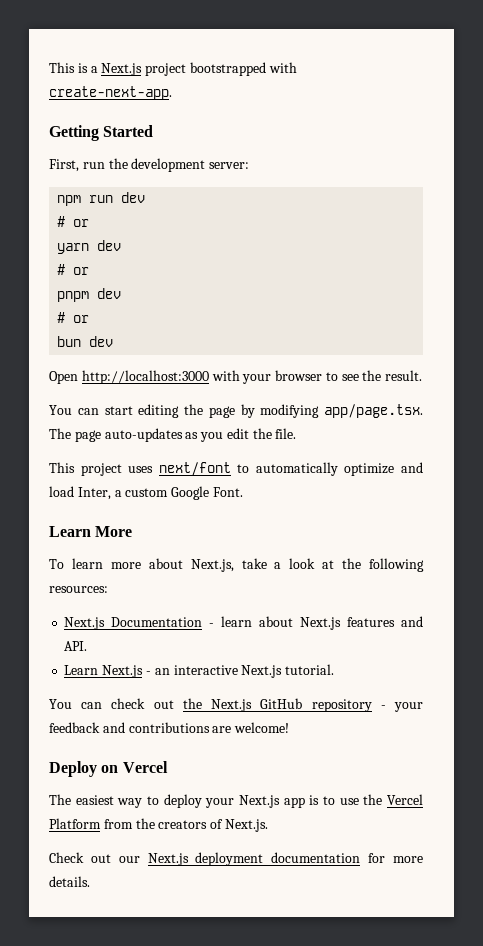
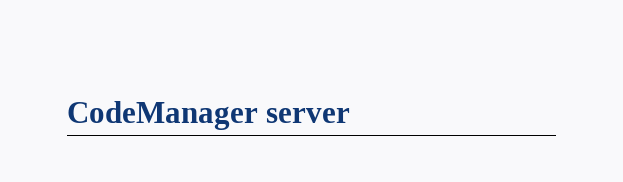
[49,62,297,76] [49,86,172,100] [49,125,154,141] [49,158,250,172] [57,192,146,206] [57,216,90,227] [57,240,122,254] [57,264,90,275] [57,288,122,302] [57,312,90,323] [57,336,114,347] [49,370,423,384] [49,404,423,418] [49,428,297,442] [49,462,423,476] [49,486,243,500] [49,526,133,537] [49,558,424,572] [49,586,108,593] [64,616,423,630] [64,641,88,651] [64,664,335,678] [49,698,424,712] [49,722,290,733] [49,761,168,777] [49,794,424,808] [49,818,268,832] [49,852,423,866] [49,876,90,887] This is a Next.js project bootstrapped with create-next-app. // Getting Started // First, run the development server: // npm run dev // # or // yarn dev // # or // pnpm dev // # or // bun dev // Open http://localhost:3000 with your browser to see the result. // You can start editing the page by modifying app/page.tsx. The page auto-updates as you edit the file. // This project uses next/font to automatically optimize and load Inter, a custom Google Font. // Learn More // To learn more about Next.js, take a look at the following resources: // Next.js Documentation - learn about Next.js features and API. // Learn Next.js - an interactive Next.js tutorial. // You can check out the Next.js GitHub repository - your feedback and contributions are welcome! // Deploy on Vercel // The easiest way to deploy your Next.js app is to use the Vercel Platform from the creators of Next.js. // Check out our Next.js deployment documentation for more details. -> [67,101,351,130] CodeManager server

